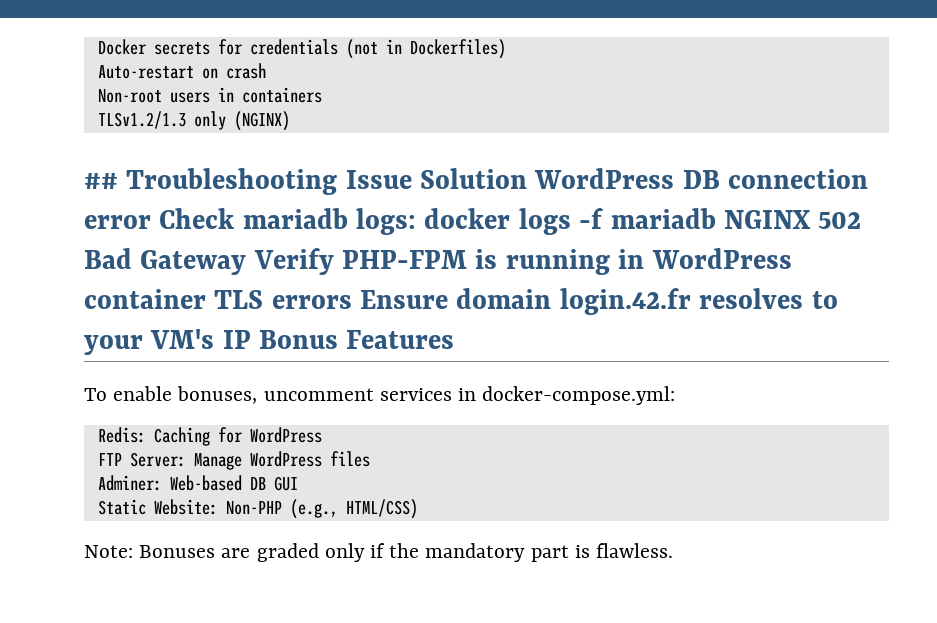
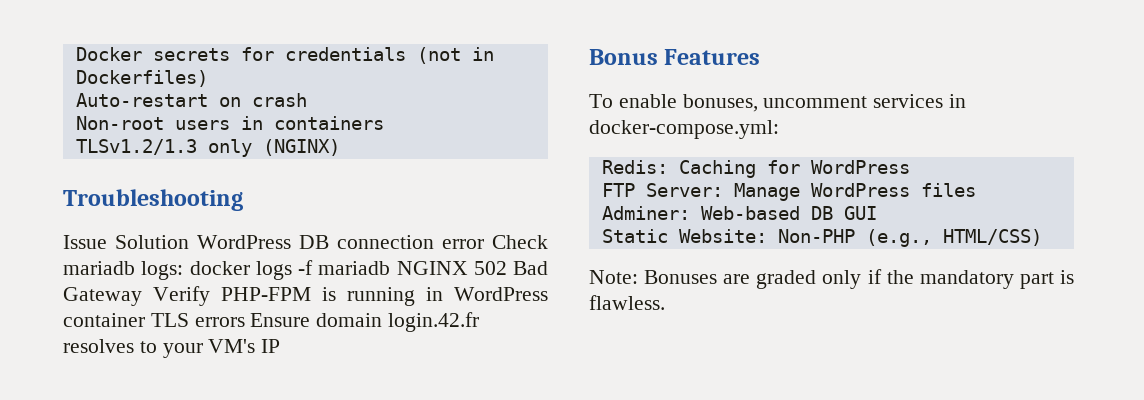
[84,173,118,189] ## -> (340, 147) none
(338, 181) none -> (243, 200) //
(251, 339) none -> (281, 346) //

